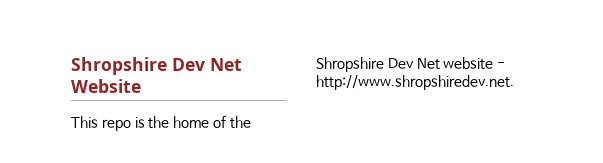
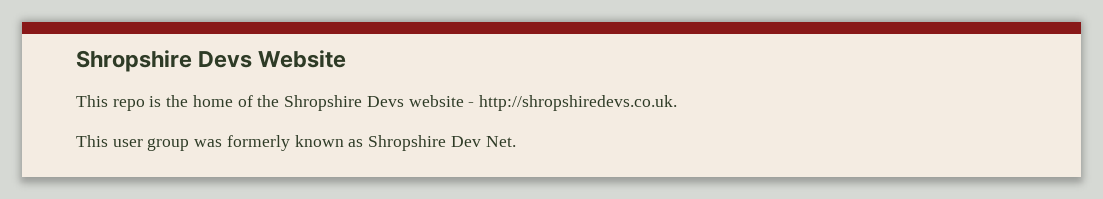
[71,57,242,75] Shropshire Dev Net -> [76,50,253,72] Shropshire Devs
[387,57,506,70] [316,75,514,90] Dev Net website - http://www.shropshiredev.net. -> [366,95,677,111] [76,135,516,151] Devs website - http://shropshiredevs.co.uk. // This user group was formerly known as Shropshire Dev Net.

